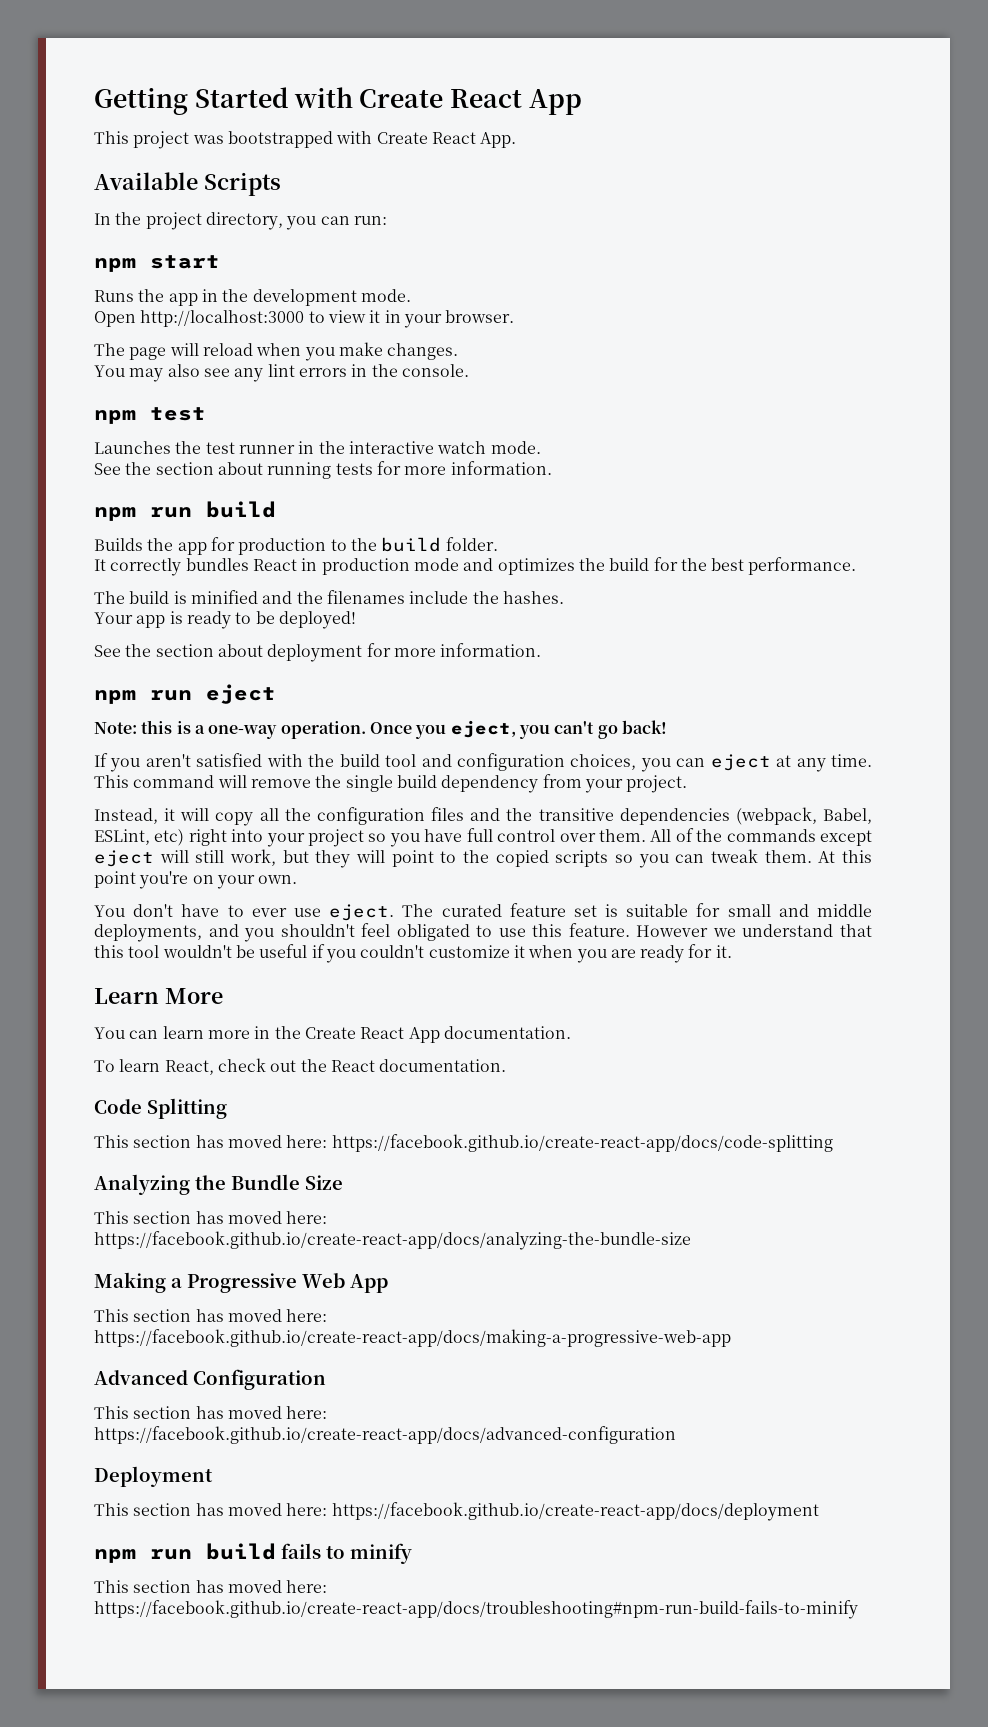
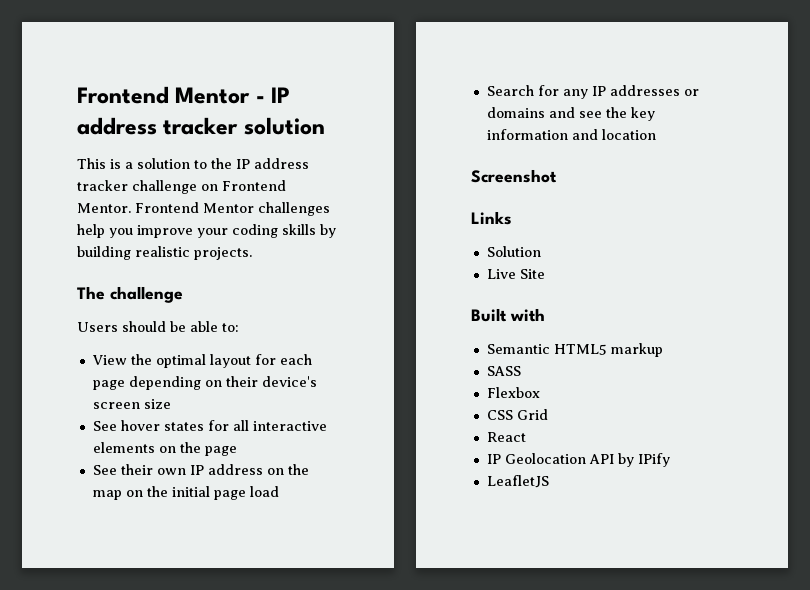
[94,87,582,115] [94,131,517,149] [94,172,281,196] [94,212,387,230] [94,255,220,272] [94,289,411,306] [94,310,515,328] [94,342,459,361] [94,364,469,382] [94,407,206,424] [94,441,541,454] [94,461,552,479] [94,501,276,521] [94,537,498,555] [94,557,857,576] [94,590,564,604] [94,611,356,629] [94,643,542,662] [94,684,276,704] [94,720,667,739] [94,753,872,772] [94,774,688,793] [94,807,872,826] [94,828,872,847] [94,849,872,868] [94,871,298,889] [94,903,872,921] [94,923,873,942] [94,944,732,963] [94,988,223,1004] [94,1026,571,1043] [94,1058,507,1075] [94,1098,227,1119] [94,1134,833,1152] [94,1174,343,1195] [94,1211,328,1224] [94,1231,691,1250] [94,1272,388,1293] [94,1309,328,1322] [94,1329,731,1347] [94,1369,326,1390] [94,1406,328,1419] [94,1426,676,1444] [94,1466,213,1487] [94,1502,819,1521] [94,1543,412,1564] [94,1580,328,1593] [94,1600,858,1619] Getting Started with Create React App // This project was bootstrapped with Create React App. // Available Scripts // In the project directory, you can run: // npm start // Runs the app in the development mode. // Open http://localhost:3000 to view it in your browser. // The page will reload when you make changes. // You may also see any lint errors in the console. // npm test // Launches the test runner in the interactive watch mode. // See the section about running tests for more information. // npm run build // Builds the app for production to the build folder. // It correctly bundles React in production mode and optimizes the build for the best performance. // The build is minified and the filenames include the hashes. // Your app is ready to be deployed! // See the section about deployment for more information. // npm run eject // Note: this is a one-way operation. Once you eject, you can't go back! // If you aren't satisfied with the build tool and configuration choices, you can eject at any time. This command will remove the single build dependency from your project. // Instead, it will copy all the configuration files and the transitive dependencies (webpack, Babel, ESLint, etc) right into your project so you have full control over them. All of the commands except eject will still work, but they will point to the copied scripts so you can tweak them. At this point you're on your own. // You don't have to ever use eject. The curated feature set is suitable for small and middle deployments, and you shouldn't feel obligated to use this feature. However we understand that this tool wouldn't be useful if you couldn't customize it when you are ready for it. // Learn More // You can learn more in the Create React App documentation. // To learn React, check out the React documentation. // Code Splitting // This section has moved here: https://facebook.github.io/create-react-app/docs/code-splitting // Analyzing the Bundle Size // This section has moved here: https://facebook.github.io/create-react-app/docs/analyzing-the-bundle-size // Making a Progressive Web App // This section has moved here: https://facebook.github.io/create-react-app/docs/making-a-progressive-web-app // Advanced Configuration // This section has moved here: https://facebook.github.io/create-react-app/docs/advanced-configuration // Deployment // This section has moved here: https://facebook.github.io/create-react-app/docs/deployment // npm run build fails to minify // This section has moved here: https://facebook.github.io/create-react-app/docs/troubleshooting#npm-run-build-fails-to-minify -> [77,86,291,104] [77,117,325,135] [77,158,309,169] [77,180,286,194] [77,202,330,216] [77,224,336,238] [77,246,252,260] [77,286,183,303] [77,321,239,332] [91,354,312,368] [92,376,317,390] [92,399,171,409] [92,420,327,431] [92,442,237,456] [92,464,309,475] [92,486,279,500] [486,85,699,99] [486,107,655,121] [486,129,656,140] [471,169,557,183] [471,211,512,225] [486,246,541,257] [486,269,545,279] [471,308,545,322] [486,343,663,357] [486,366,521,376] [486,387,540,398] [486,409,548,420] [486,432,526,442] [486,453,670,467] [486,475,549,488] Frontend Mentor - IP address tracker solution // This is a solution to the IP address tracker challenge on Frontend Mentor. Frontend Mentor challenges help you improve your coding skills by building realistic projects. // The challenge // Users should be able to: // View the optimal layout for each page depending on their device's screen size // See hover states for all interactive elements on the page // See their own IP address on the map on the initial page load // Search for any IP addresses or domains and see the key information and location // Screenshot // Links // Solution // Live Site // Built with // Semantic HTML5 markup // SASS // Flexbox // CSS Grid // React // IP Geolocation API by IPify // LeafletJS

